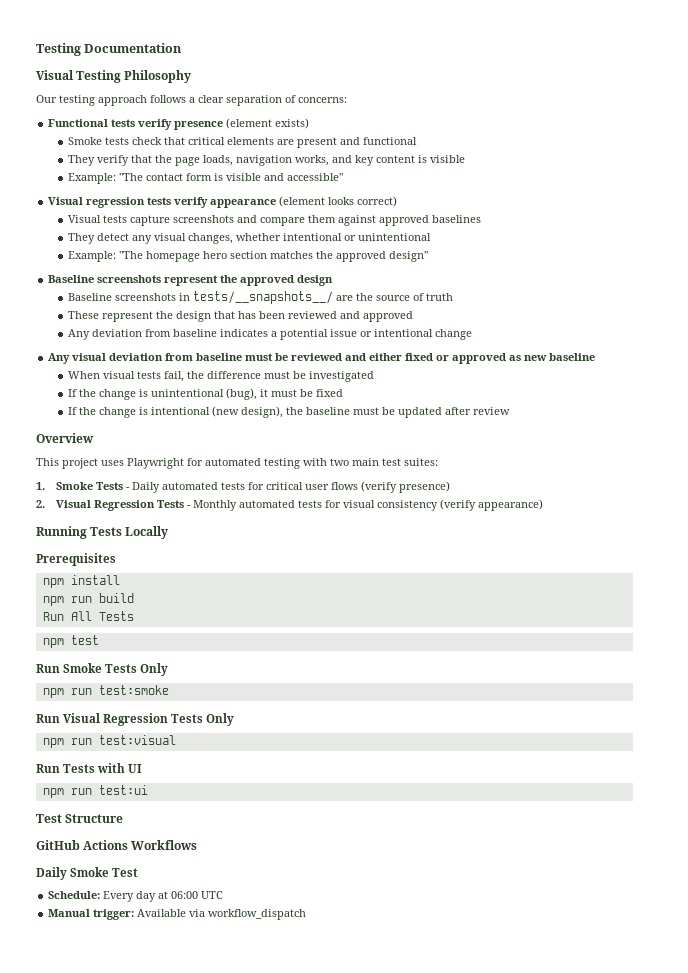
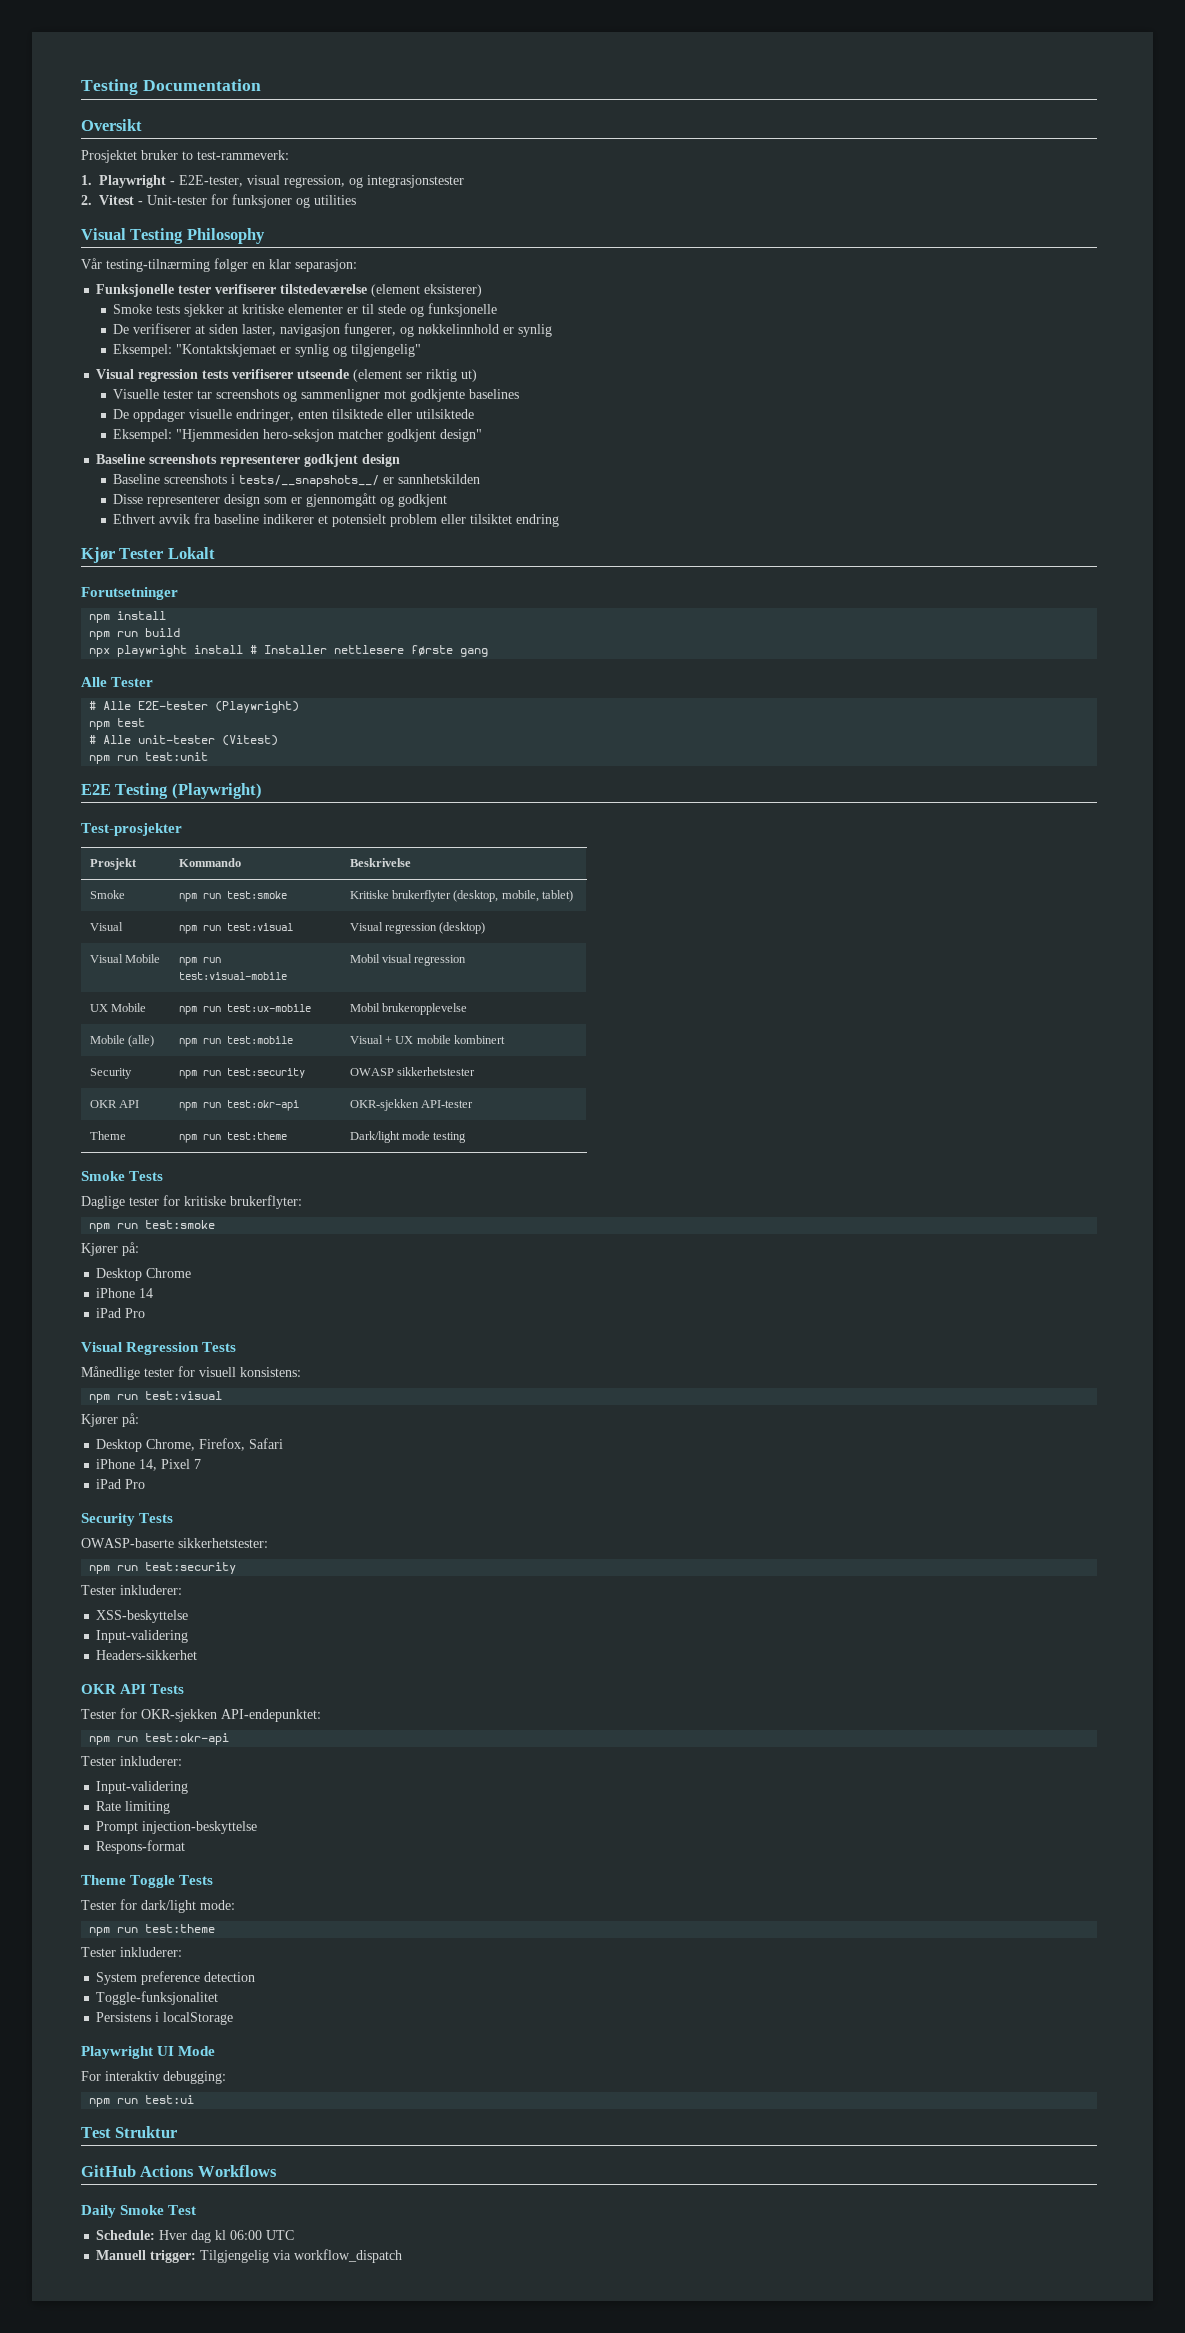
[36,70,192,83] [36,95,347,106] [48,118,310,130] [67,137,417,148] [67,155,465,166] [67,173,343,184] [48,196,398,208] [67,215,481,226] [67,233,431,244] [67,251,386,262] Visual Testing Philosophy // Our testing approach follows a clear separation of concerns: // Functional tests verify presence (element exists) // Smoke tests check that critical elements are present and functional // They verify that the page loads, navigation works, and key content is visible // Example: "The contact form is visible and accessible" // Visual regression tests verify appearance (element looks correct) // Visual tests capture screenshots and compare them against approved baselines // They detect any visual changes, whether intentional or unintentional // Example: "The homepage hero section matches the approved -> [81,119,142,131] [81,150,289,163] [81,175,464,188] [81,194,356,208] [81,228,265,244] [81,258,357,272] [96,284,483,297] [113,303,498,317] [113,323,553,337] [113,344,422,357] [96,369,478,382] [113,389,520,402] [113,409,475,422] [113,429,437,442] Oversikt // Prosjektet bruker to test-rammeverk: // 1. Playwright - E2E-tester, visual regression, og integrasjonstester // 2. Vitest - Unit-tester for funksjoner og utilities // Visual Testing Philosophy // Vår testing-tilnærming følger en klar separasjon: // Funksjonelle tester verifiserer tilstedeværelse (element eksisterer) // Smoke tests sjekker at kritiske elementer er til stede og funksjonelle // De verifiserer at siden laster, navigasjon fungerer, og nøkkelinnhold er synlig // Eksempel: "Kontaktskjemaet er synlig og tilgjengelig" // Visual regression tests verifiserer utseende (element ser riktig ut) // Visuelle tester tar screenshots og sammenligner mot godkjente baselines // De oppdager visuelle endringer, enten tilsiktede eller utilsiktede // Eksempel: "Hjemmesiden hero-seksjon matcher godkjent
[164,275,295,286] represent the approved -> [220,454,359,467] representerer godkjent
[178,291,453,304] [67,311,413,322] [67,329,472,340] [48,353,596,364] [67,371,374,382] [67,388,343,400] [67,406,510,418] [36,433,94,443] [36,458,438,469] [36,481,450,493] [36,499,543,511] [36,526,169,539] [36,553,116,566] in tests/__snapshots__/ are the source of truth // These represent the design that has been reviewed and approved // Any deviation from baseline indicates a potential issue or intentional change // Any visual deviation from baseline must be reviewed and either fixed or approved as new baseline // When visual tests fail, the difference must be investigated // If the change is unintentional (bug), it must be fixed // If the change is intentional (new design), the baseline must be updated after review // Overview // This project uses Playwright for automated testing with two main test suites: // 1. Smoke Tests - Daily automated tests for critical user flows (verify presence) // 2. Visual Regression Tests - Monthly automated tests for visual consistency (verify appearance) // Running Tests Locally // Prerequisites -> [231,474,481,487] [113,493,448,507] [113,513,560,527] [81,547,215,563] [81,587,178,600] i tests/__snapshots__/ er sannhetskilden // Disse representerer design som er gjennomgått og godkjent // Ethvert avvik fra baseline indikerer et potensielt problem eller tilsiktet endring // Kjør Tester Lokalt // Forutsetninger
[42,611,134,621] [42,635,99,648] [36,663,169,676] [42,685,169,698] [36,713,235,726] [42,735,176,748] [36,763,143,773] Run All Tests // npm test // Run Smoke Tests Only // npm run test:smoke // Run Visual Regression Tests Only // npm run test:visual // Run Tests with UI -> [89,645,489,657] [81,677,154,687] [89,701,300,713] [89,718,146,730] [89,735,279,746] [89,752,209,764] [81,783,262,799] [81,823,182,836] [89,858,137,870] [178,858,241,867] [349,858,411,867] [89,890,125,899] [178,891,287,902] [349,890,574,902] [89,922,123,931] [178,923,293,934] [349,922,486,934] [89,954,160,963] [178,957,221,966] [178,972,287,980] [349,954,467,966] [89,1003,146,1012] [178,1004,311,1015] [349,1003,467,1015] [89,1035,154,1047] [178,1036,293,1047] [349,1035,506,1044] [89,1068,132,1079] [178,1068,305,1079] [349,1067,475,1076] [89,1100,139,1108] [178,1100,299,1111] [349,1099,473,1111] [89,1131,126,1140] [178,1132,287,1143] [349,1131,467,1143] [81,1171,164,1181] [81,1195,302,1209] [89,1220,216,1232] [81,1242,139,1256] [96,1268,192,1281] [96,1288,154,1298] [96,1308,146,1318] [81,1342,237,1355] [81,1366,301,1380] [89,1391,223,1403] [81,1413,139,1427] [96,1438,284,1452] [96,1459,202,1471] [96,1479,146,1489] [81,1513,174,1526] [81,1538,268,1548] [89,1562,237,1574] [81,1585,182,1595] [96,1610,189,1623] [96,1630,189,1643] [96,1650,198,1660] [81,1684,185,1694] [81,1708,321,1722] [89,1733,230,1745] [81,1756,182,1766] [96,1781,189,1794] [96,1801,171,1814] [96,1821,258,1834] [96,1840,186,1854] [81,1875,214,1888] [81,1899,235,1913] [89,1924,216,1936] [81,1947,182,1957] [96,1971,256,1985] [96,1991,219,2005] [96,2012,234,2025] [81,2046,216,2059] [81,2071,226,2084] npx playwright install # Installer nettlesere første gang // Alle Tester // # Alle E2E-tester (Playwright) // npm test // # Alle unit-tester (Vitest) // npm run test:unit // E2E Testing (Playwright) // Test-prosjekter // Prosjekt | Kommando | Beskrivelse // Smoke | npm run test:smoke | Kritiske brukerflyter (desktop, mobile, tablet) // Visual | npm run test:visual | Visual regression (desktop) // Visual Mobile | npm run test:visual-mobile | Mobil visual regression // UX Mobile | npm run test:ux-mobile | Mobil brukeropplevelse // Mobile (alle) | npm run test:mobile | Visual + UX mobile kombinert // Security | npm run test:security | OWASP sikkerhetstester // OKR API | npm run test:okr-api | OKR-sjekken API-tester // Theme | npm run test:theme | Dark/light mode testing // Smoke Tests // Daglige tester for kritiske brukerflyter: // npm run test:smoke // Kjører på: // Desktop Chrome // iPhone 14 // iPad Pro // Visual Regression Tests // Månedlige tester for visuell konsistens: // npm run test:visual // Kjører på: // Desktop Chrome, Firefox, Safari // iPhone 14, Pixel 7 // iPad Pro // Security Tests // OWASP-baserte sikkerhetstester: // npm run test:security // Tester inkluderer: // XSS-beskyttelse // Input-validering // Headers-sikkerhet // OKR API Tests // Tester for OKR-sjekken API-endepunktet: // npm run test:okr-api // Tester inkluderer: // Input-validering // Rate limiting // Prompt injection-beskyttelse // Respons-format // Theme Toggle Tests // Tester for dark/light mode: // npm run test:theme // Tester inkluderer: // System preference detection // Toggle-funksjonalitet // Persistens i localStorage // Playwright UI Mode // For interaktiv debugging:
[65,814,124,823] Structure -> [115,2126,178,2138] Struktur
[103,891,169,902] Every day at -> [159,2230,227,2243] Hver dag kl
[48,909,187,920] Manual trigger: Available -> [96,2250,270,2263] Manuell trigger: Tilgjengelig

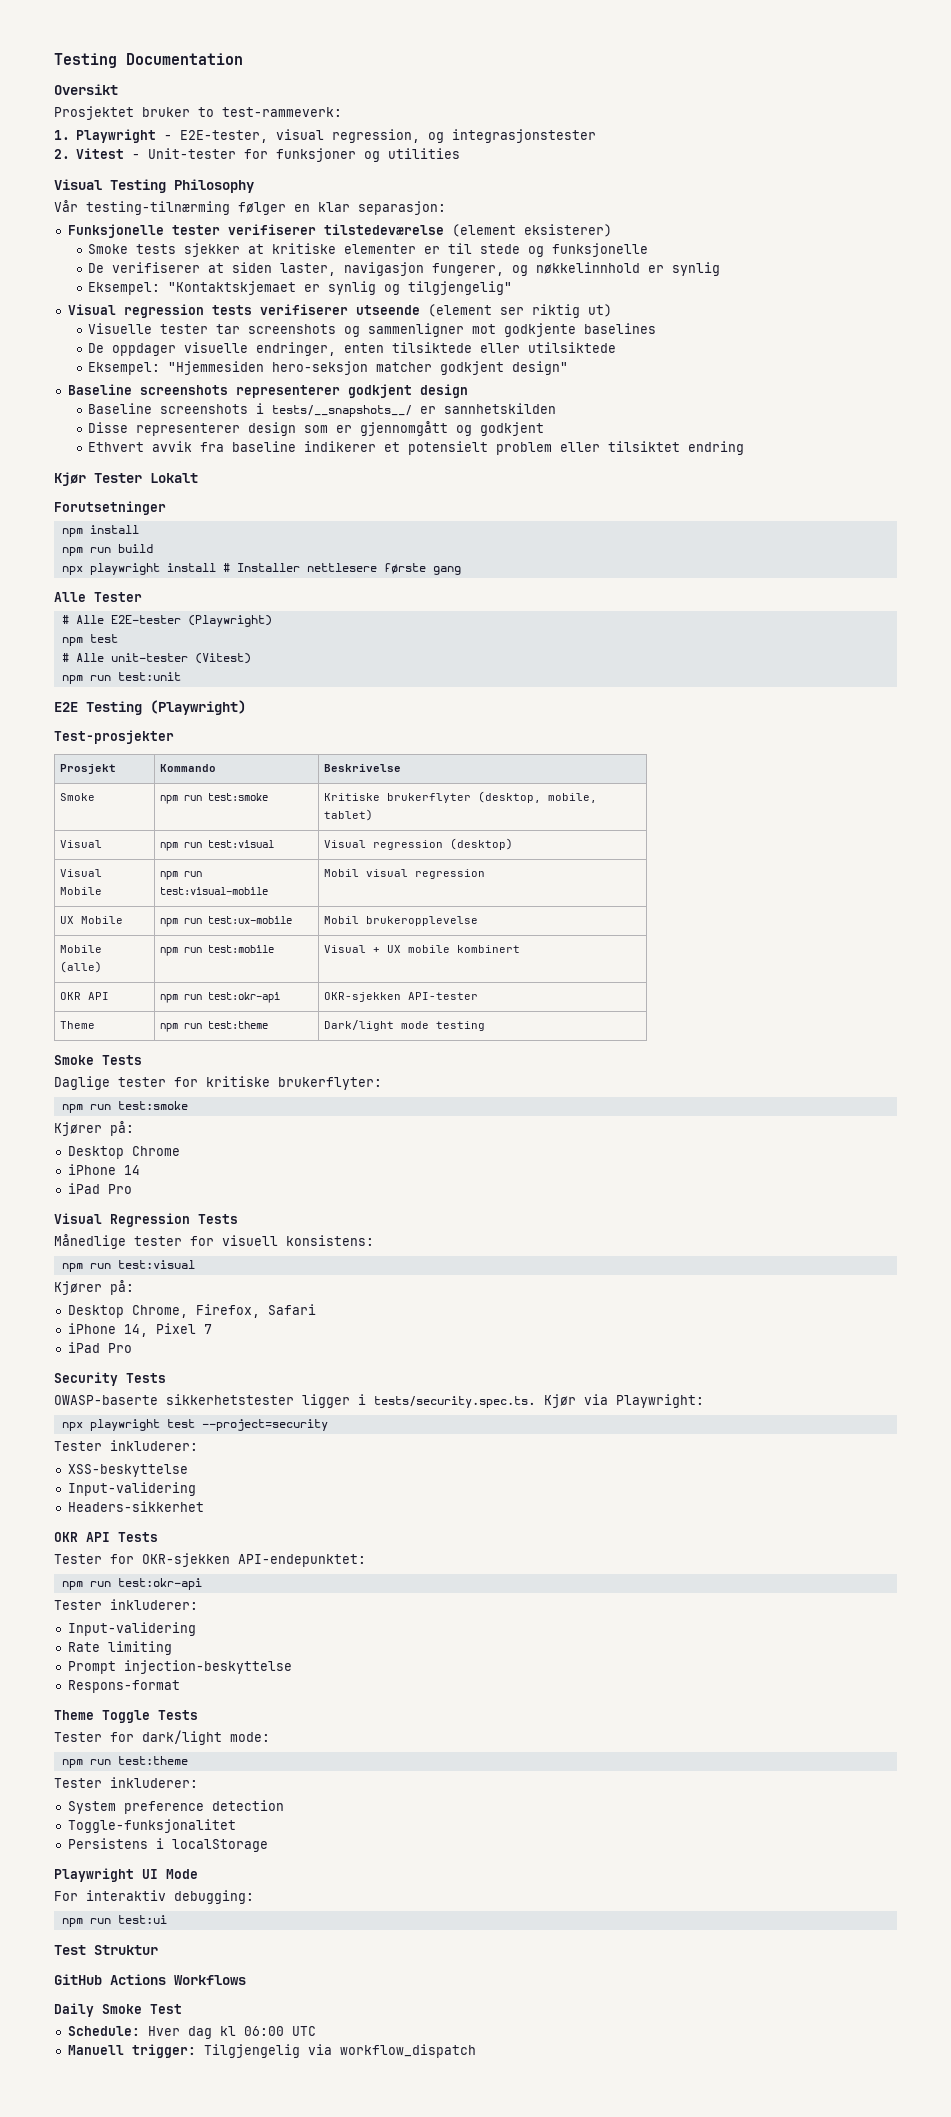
[89,1068,132,1079] [178,1068,305,1079] [349,1067,475,1076] // Security | npm run test:security | OWASP sikkerhetstester -> (520, 949) none
[178,1538,268,1548] [89,1562,237,1574] sikkerhetstester: // npm run test:security -> [166,1394,704,1408] [61,1419,328,1431] sikkerhetstester ligger i tests/security.spec.ts. Kjør via Playwright: // npx playwright test --project=security

